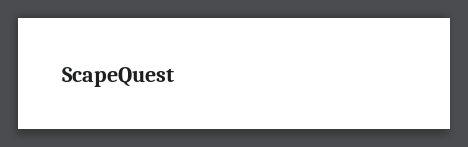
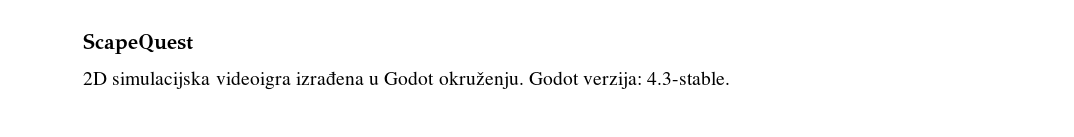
(174, 77) none -> [83,71,731,90] // 2D simulacijska videoigra izrađena u Godot okruženju. Godot verzija: 4.3-stable.

